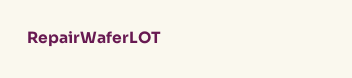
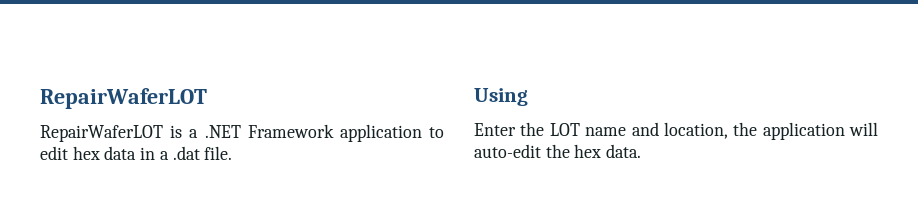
[27,31,161,47] RepairWaferLOT -> [40,88,207,109] [40,124,444,142] [40,146,233,160] [474,88,528,106] [474,122,878,140] [474,144,642,158] RepairWaferLOT // RepairWaferLOT is a .NET Framework application to edit hex data in a .dat file. // Using // Enter the LOT name and location, the application will auto-edit the hex data.

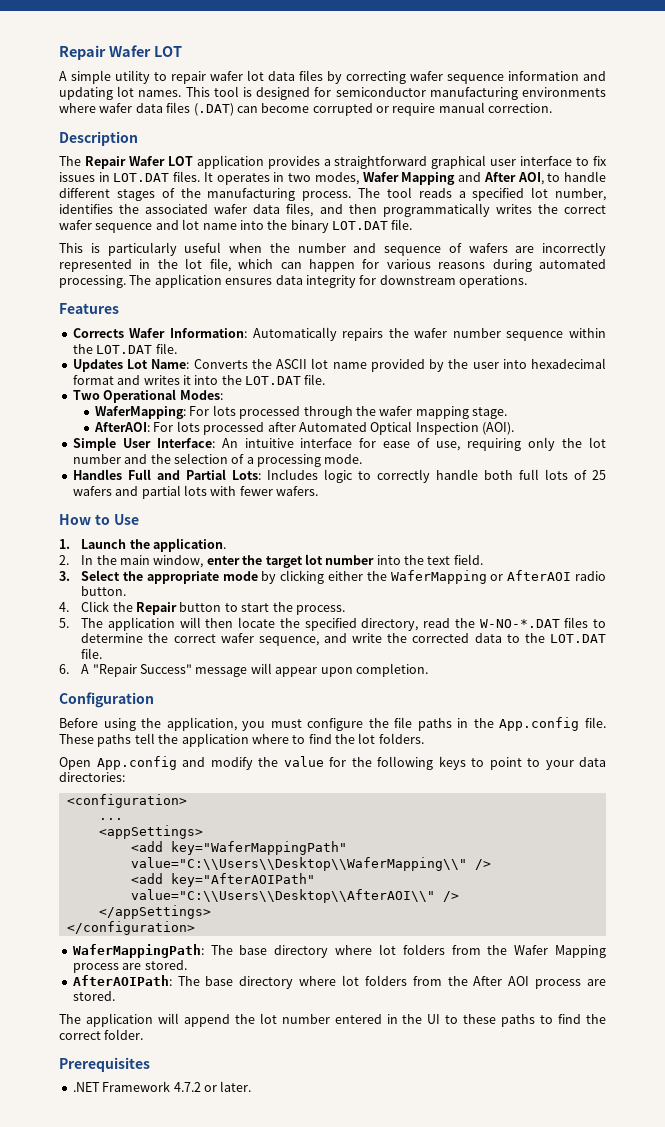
[40,88,207,109] [40,124,444,142] [40,146,233,160] [474,88,528,106] [474,122,878,140] [474,144,642,158] RepairWaferLOT // RepairWaferLOT is a .NET Framework application to edit hex data in a .dat file. // Using // Enter the LOT name and location, the application will auto-edit the hex data. -> [59,45,182,60] [59,70,606,84] [59,86,606,100] [59,102,553,116] [59,131,138,146] [59,155,607,169] [59,171,606,185] [59,187,606,201] [59,203,606,217] [59,219,413,233] [59,242,606,256] [59,258,606,272] [59,274,527,288] [59,303,119,314] [72,327,606,341] [72,343,177,354] [72,358,606,372] [72,374,326,385] [72,389,223,403] [95,405,508,419] [94,421,515,435] [72,437,606,451] [72,453,363,467] [72,469,607,483] [72,485,318,499] [59,514,139,525] [59,538,227,552] [59,554,483,568] [59,570,606,584] [81,586,127,596] [59,601,345,615] [59,617,606,631] [81,633,607,646] [81,648,103,659] [59,663,428,677] [59,692,154,708] [59,717,607,731] [59,733,424,747] [59,756,606,770] [59,772,125,782] [66,794,187,808] [98,818,123,820] [98,825,203,839] [130,841,347,855] [130,857,491,871] [130,873,315,887] [130,889,459,903] [98,905,211,919] [66,921,195,935] [72,944,606,958] [72,960,187,973] [72,975,607,989] [72,991,115,1001] [59,1013,606,1027] [59,1029,144,1040] [59,1057,150,1072] [72,1081,252,1092] Repair Wafer LOT // A simple utility to repair wafer lot data files by correcting wafer sequence information and updating lot names. This tool is designed for semiconductor manufacturing environments where wafer data files (.DAT) can become corrupted or require manual correction. // Description // The Repair Wafer LOT application provides a straightforward graphical user interface to fix issues in LOT.DAT files. It operates in two modes, Wafer Mapping and After AOI, to handle different stages of the manufacturing process. The tool reads a specified lot number, identifies the associated wafer data files, and then programmatically writes the correct wafer sequence and lot name into the binary LOT.DAT file. // This is particularly useful when the number and sequence of wafers are incorrectly represented in the lot file, which can happen for various reasons during automated processing. The application ensures data integrity for downstream operations. // Features // Corrects Wafer Information: Automatically repairs the wafer number sequence within the LOT.DAT file. // Updates Lot Name: Converts the ASCII lot name provided by the user into hexadecimal format and writes it into the LOT.DAT file. // Two Operational Modes: // WaferMapping: For lots processed through the wafer mapping stage. // AfterAOI: For lots processed after Automated Optical Inspection (AOI). // Simple User Interface: An intuitive interface for ease of use, requiring only the lot number and the selection of a processing mode. // Handles Full and Partial Lots: Includes logic to correctly handle both full lots of 25 wafers and partial lots with fewer wafers. // How to Use // 1. Launch the application. // 2. In the main window, enter the target lot number into the text field. // 3. Select the appropriate mode by clicking either the WaferMapping or AfterAOI radio button. // 4. Click the Repair button to start the process. // 5. The application will then locate the specified directory, read the W-NO-*.DAT files to determine the correct wafer sequence, and write the corrected data to the LOT.DAT file. // 6. A "Repair Success" message will appear upon completion. // Configuration // Before using the application, you must configure the file paths in the App.config file. These paths tell the application where to find the lot folders. // Open App.config and modify the value for the following keys to point to your data directories: // <configuration> // ... // <appSettings> // <add key="WaferMappingPath" value="C:\\Users\\Desktop\\WaferMapping\\" /> // <add key="AfterAOIPath" value="C:\\Users\\Desktop\\AfterAOI\\" /> // </appSettings> // </configuration> // WaferMappingPath: The base directory where lot folders from the Wafer Mapping process are stored. // AfterAOIPath: The base directory where lot folders from the After AOI process are stored. // The application will append the lot number entered in the UI to these paths to find the correct folder. // Prerequisites // .NET Framework 4.7.2 or later.

